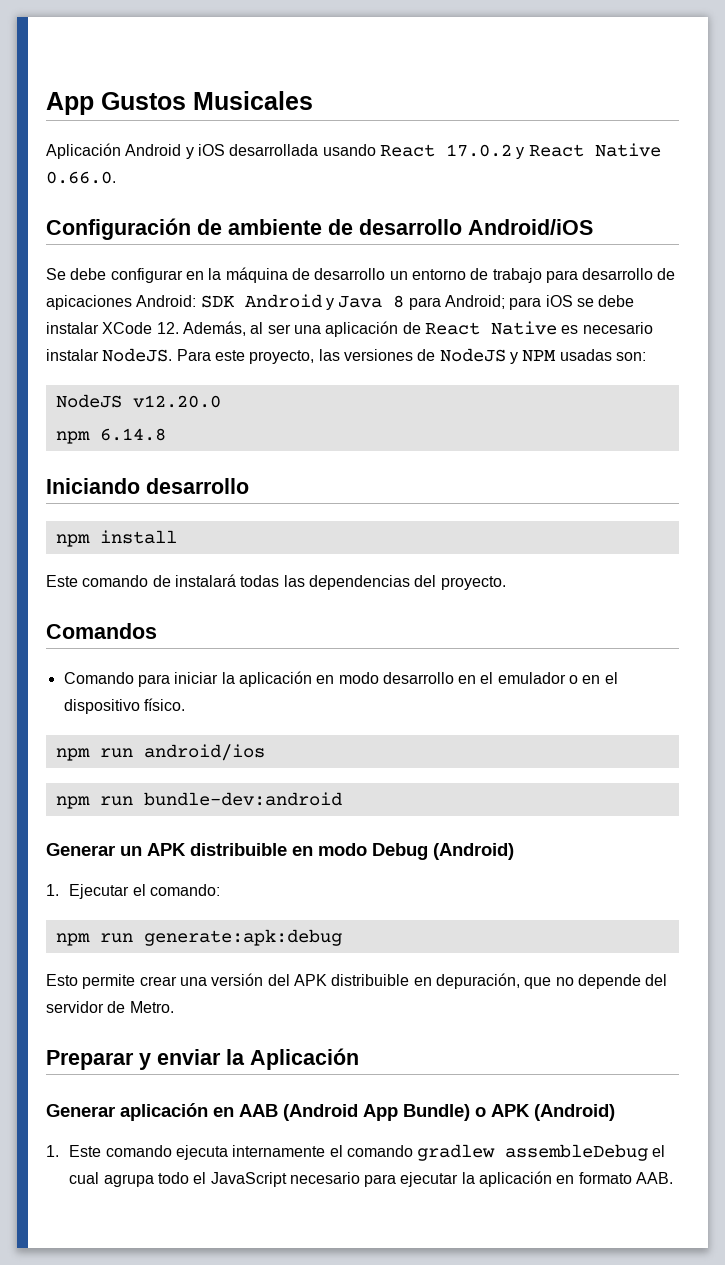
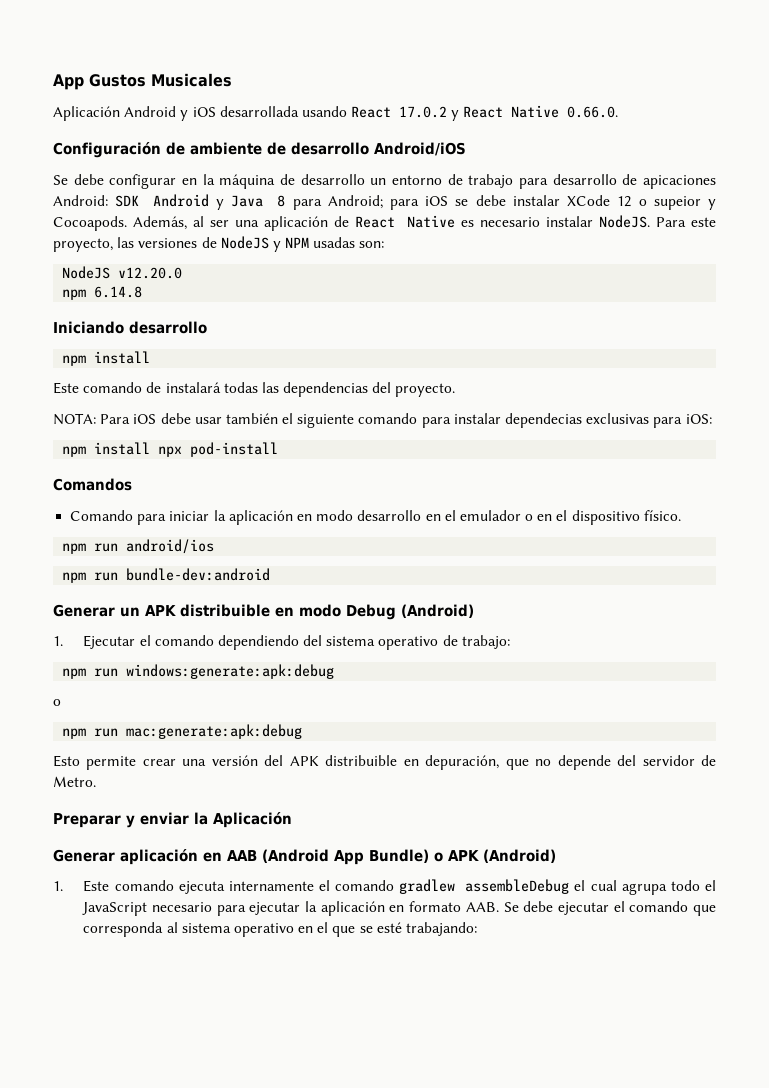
[156,322,179,334] 12. -> [617,196,717,210] [53,216,127,231] 12 o supeior y Cocoapods.
(506, 583) none -> [53,413,712,428] [62,442,279,457] // NOTA: Para iOS debe usar también el siguiente comando para instalar dependecias exclusivas para iOS: // npm install npx pod-install
[149,884,220,896] [55,929,342,946] comando: // npm run generate:apk:debug -> [154,635,510,650] [62,664,335,679] [53,699,61,706] [62,724,303,739] comando dependiendo del sistema operativo de trabajo: // npm run windows:generate:apk:debug // o // npm run mac:generate:apk:debug
(674, 1178) none -> [503,901,716,916] [83,922,478,937] Se debe ejecutar el comando que corresponda al sistema operativo en el que se esté trabajando:

